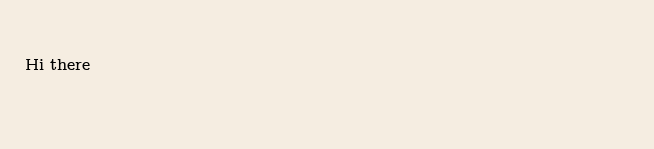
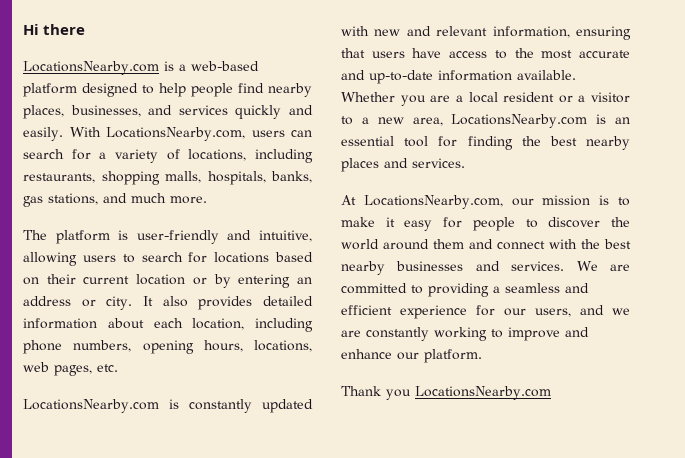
(90, 64) none -> [23,61,259,75] [23,83,312,97] [23,105,313,119] [23,127,312,141] [23,149,313,163] [23,171,312,185] [23,193,207,207] [23,230,312,244] [23,252,313,266] [23,274,313,288] [23,296,313,310] [23,318,313,332] [23,340,312,354] [23,362,118,376] [23,399,313,413] [341,26,631,40] [341,48,630,59] [341,70,576,84] [341,92,630,106] [341,114,630,128] [341,136,630,150] [341,158,465,172] [341,195,630,209] [341,217,630,231] [341,239,631,250] [341,261,630,275] [341,283,589,297] [341,305,630,319] [341,327,589,341] [341,349,482,363] [341,386,551,400] // LocationsNearby.com is a web-based platform designed to help people find nearby places, businesses, and services quickly and easily. With LocationsNearby.com, users can search for a variety of locations, including restaurants, shopping malls, hospitals, banks, gas stations, and much more. // The platform is user-friendly and intuitive, allowing users to search for locations based on their current location or by entering an address or city. It also provides detailed information about each location, including phone numbers, opening hours, locations, web pages, etc. // LocationsNearby.com is constantly updated with new and relevant information, ensuring that users have access to the most accurate and up-to-date information available. Whether you are a local resident or a visitor to a new area, LocationsNearby.com is an essential tool for finding the best nearby places and services. // At LocationsNearby.com, our mission is to make it easy for people to discover the world around them and connect with the best nearby businesses and services. We are committed to providing a seamless and efficient experience for our users, and we are constantly working to improve and enhance our platform. // Thank you LocationsNearby.com

